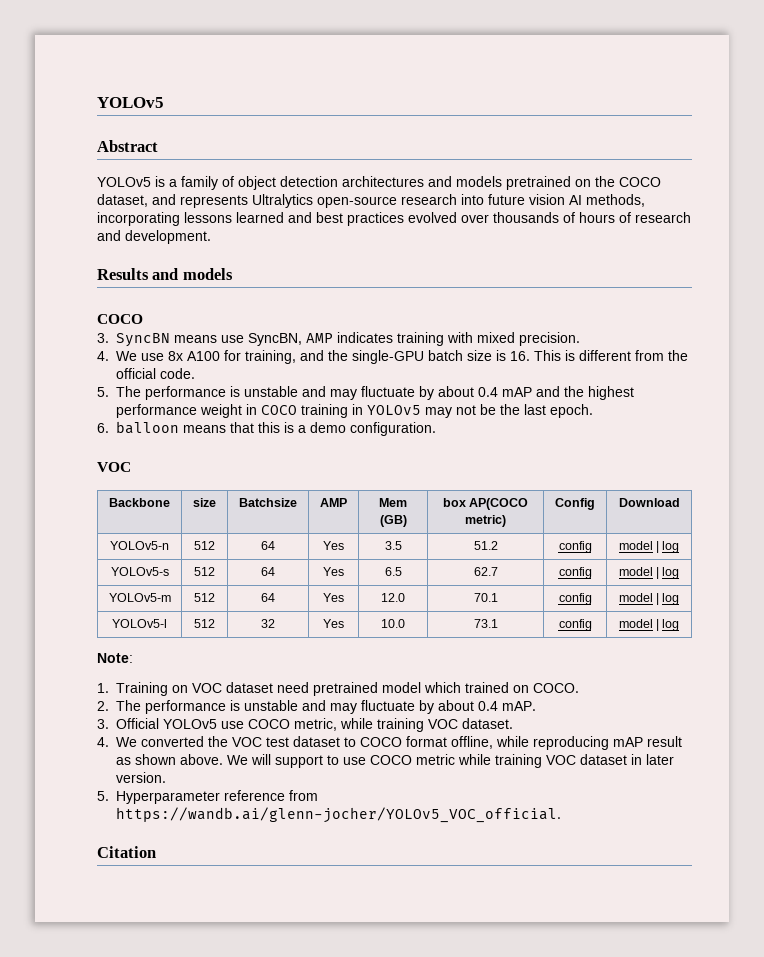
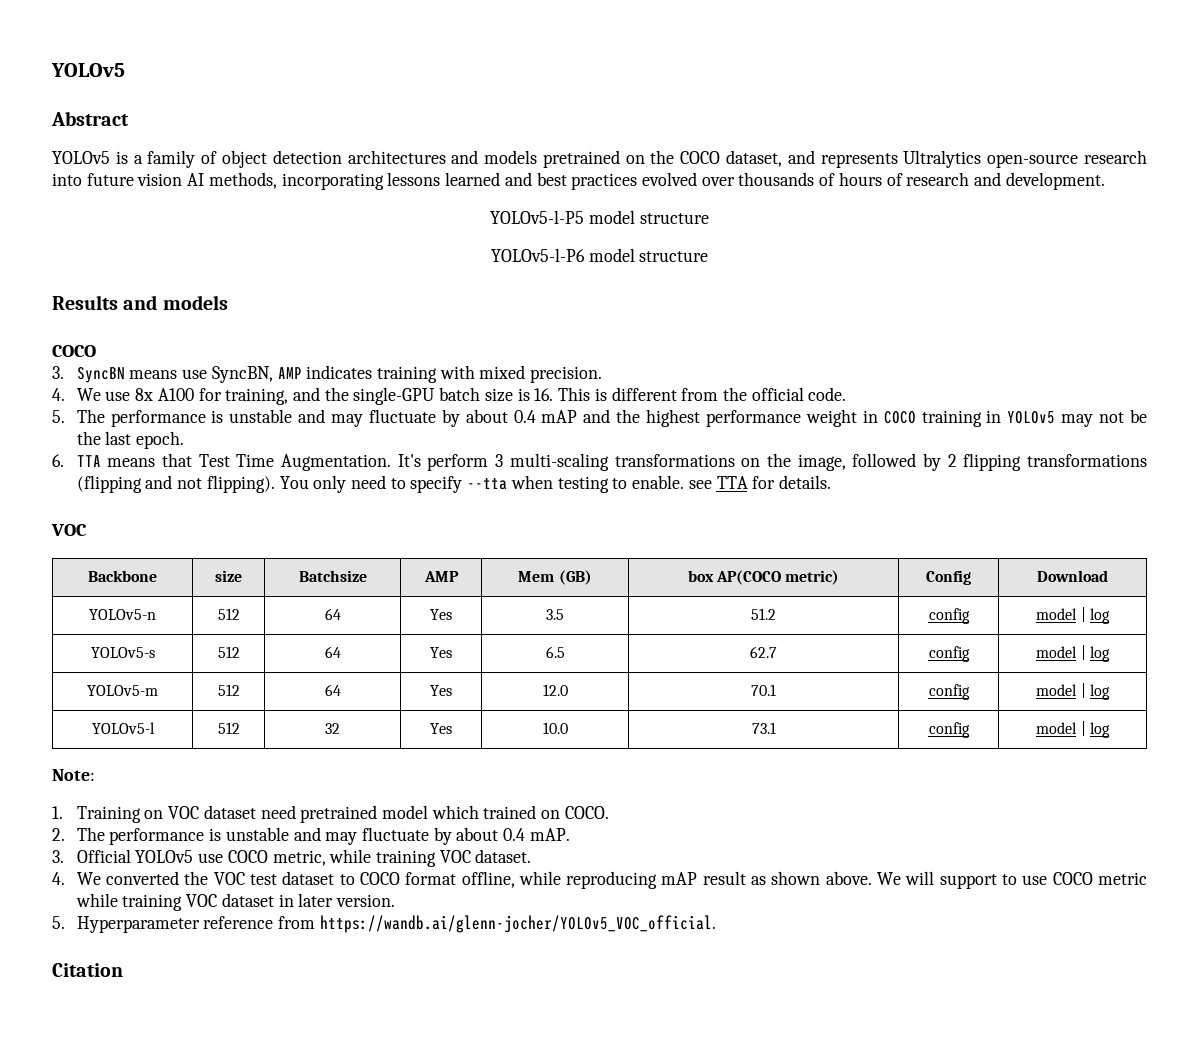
(211, 237) none -> [490,210,709,224] [490,248,709,262] // YOLOv5-l-P5 model structure // YOLOv5-l-P6 model structure
[116,421,179,434] balloon -> [76,455,101,467] TTA
[258,422,436,436] this is a demo configuration. -> [198,453,1148,471] [76,475,831,493] Test Time Augmentation. It's perform 3 multi-scaling transformations on the image, followed by 2 flipping transformations (flipping and not flipping). You only need to specify --tta when testing to enable. see TTA for details.

